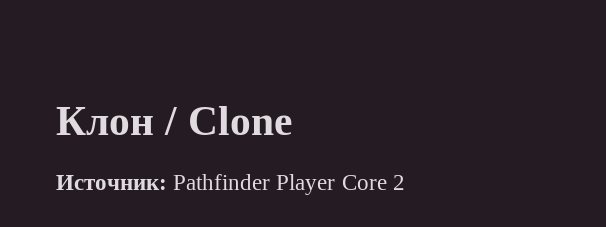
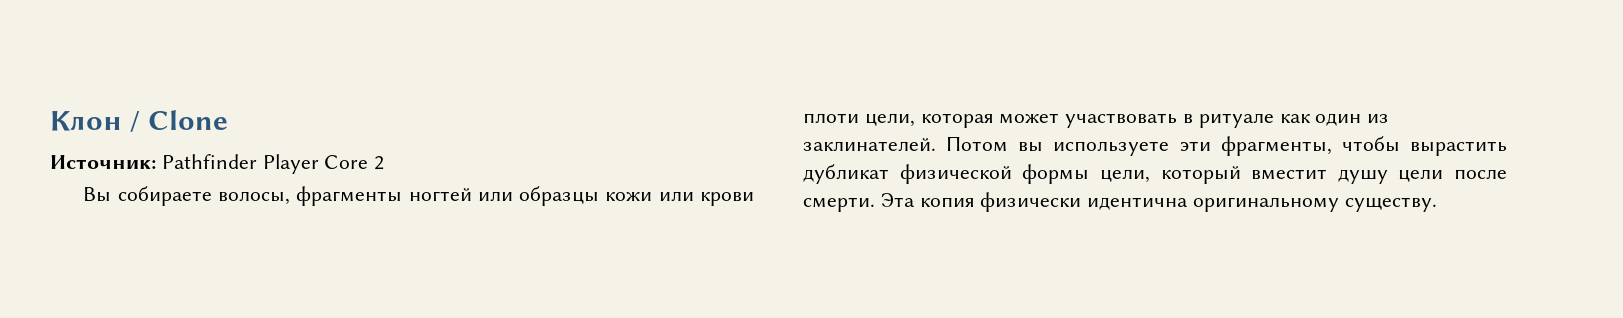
(405, 182) none -> [83,186,754,206] [803,113,1390,128] [803,136,1507,156] [803,164,1507,184] [803,192,1437,212] // Вы собираете волосы, фрагменты ногтей или образцы кожи или крови плоти цели, которая может участвовать в ритуале как один из заклинателей. Потом вы используете эти фрагменты, чтобы вырастить дубликат физической формы цели, который вместит душу цели после смерти. Эта копия физически идентична оригинальному существу.

